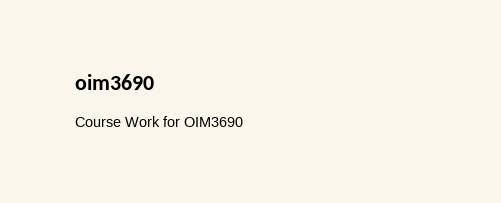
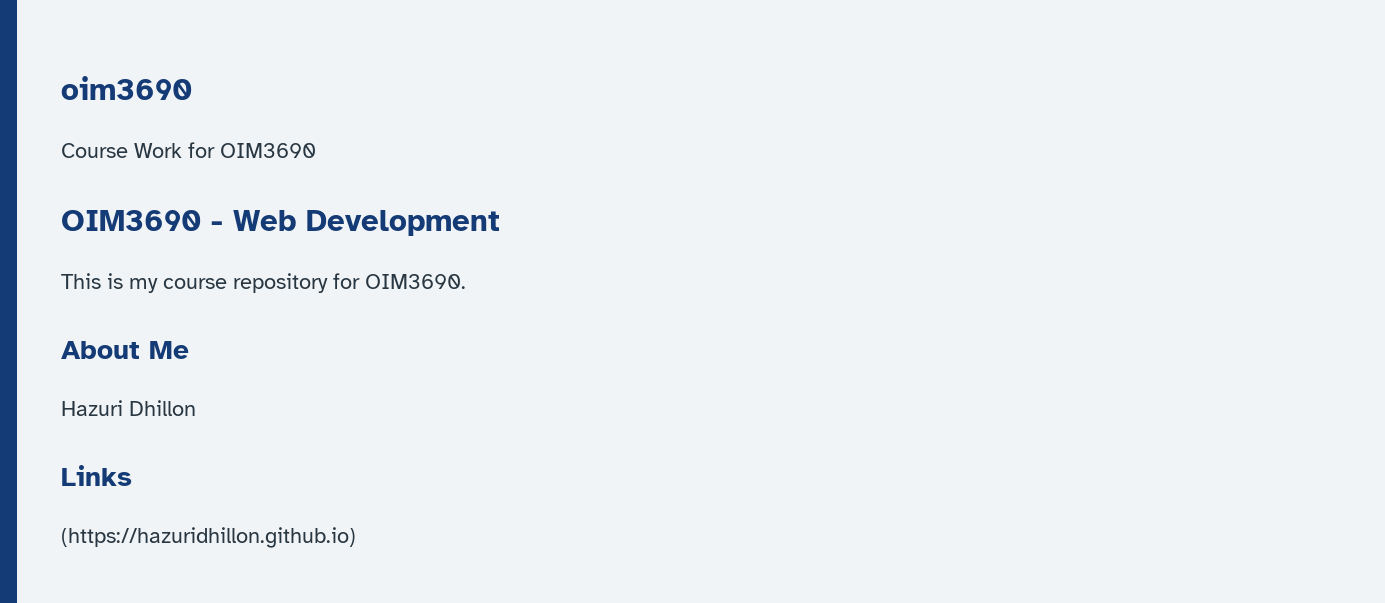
(243, 122) none -> [61,210,500,236] [61,273,466,293] [61,341,189,359] [61,400,196,416] [61,465,132,486] [61,527,356,548] // OIM3690 - Web Development // This is my course repository for OIM3690. // About Me // Hazuri Dhillon // Links // (https://hazuridhillon.github.io)

